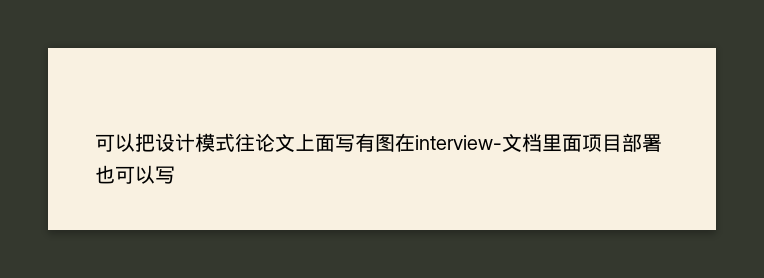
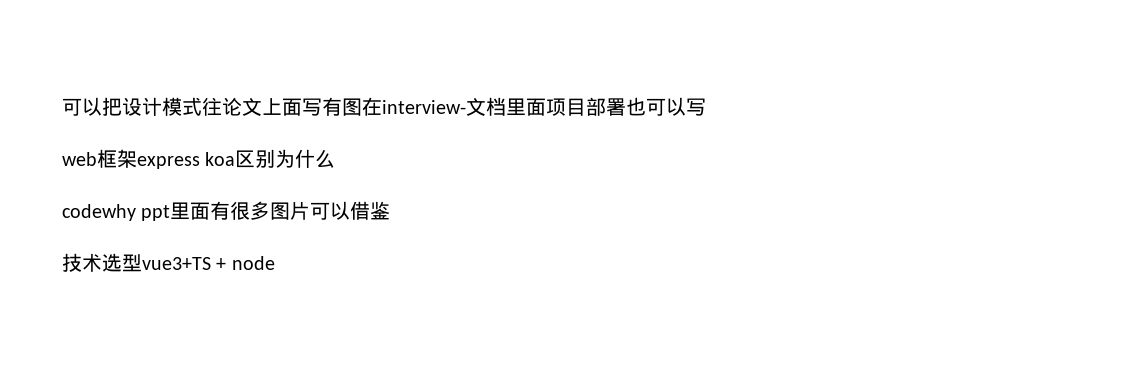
(175, 175) none -> [62,149,336,169] [62,201,391,221] [62,253,275,272] // web框架express koa区别为什么 // codewhy ppt里面有很多图片可以借鉴 // 技术选型vue3+TS + node

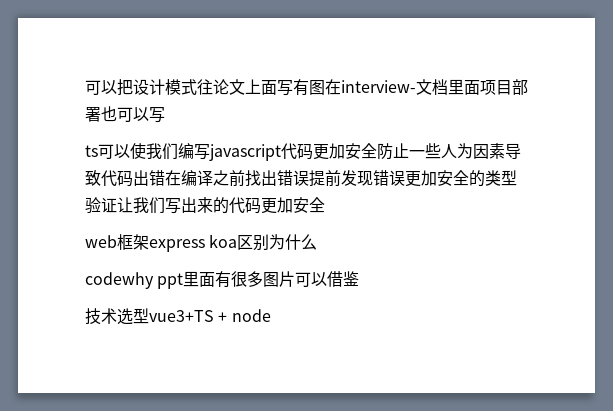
(706, 107) none -> [85,143,521,161] [85,170,517,187] [85,197,325,214] // ts可以使我们编写javascript代码更加安全防止一些人为因素导致代码出错在编译之前找出错误提前发现错误更加安全的类型验证让我们写出来的代码更加安全

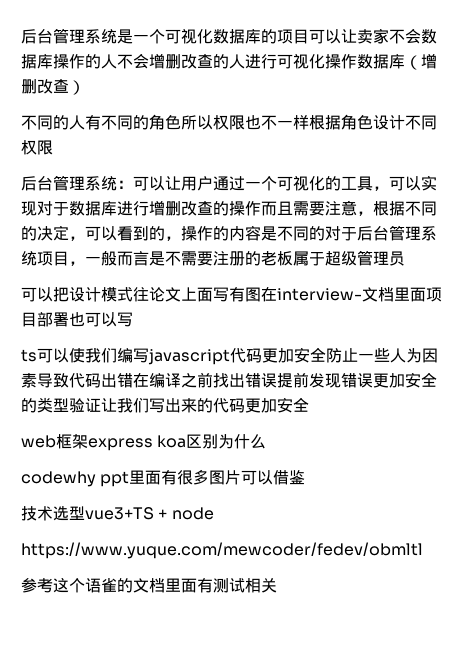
(85, 87) none -> [21,28,437,44] [21,53,437,70] [21,79,85,95] [21,114,437,130] [21,140,53,155] [21,175,437,191] [21,200,437,216] [21,225,437,241] [21,250,405,266] 后台管理系统是一个可视化数据库的项目可以让卖家不会数据库操作的人不会增删改查的人进行可视化操作数据库（增删改查） // 不同的人有不同的角色所以权限也不一样根据角色设计不同权限 // 后台管理系统：可以让用户通过一个可视化的工具，可以实现对于数据库进行增删改查的操作而且需要注意，根据不同的决定，可以看到的，操作的内容是不同的对于后台管理系统项目，一般而言是不需要注册的老板属于超级管理员 //
(271, 315) none -> [21,542,423,559] [21,578,277,593] // https://www.yuque.com/mewcoder/fedev/obmltl // 参考这个语雀的文档里面有测试相关

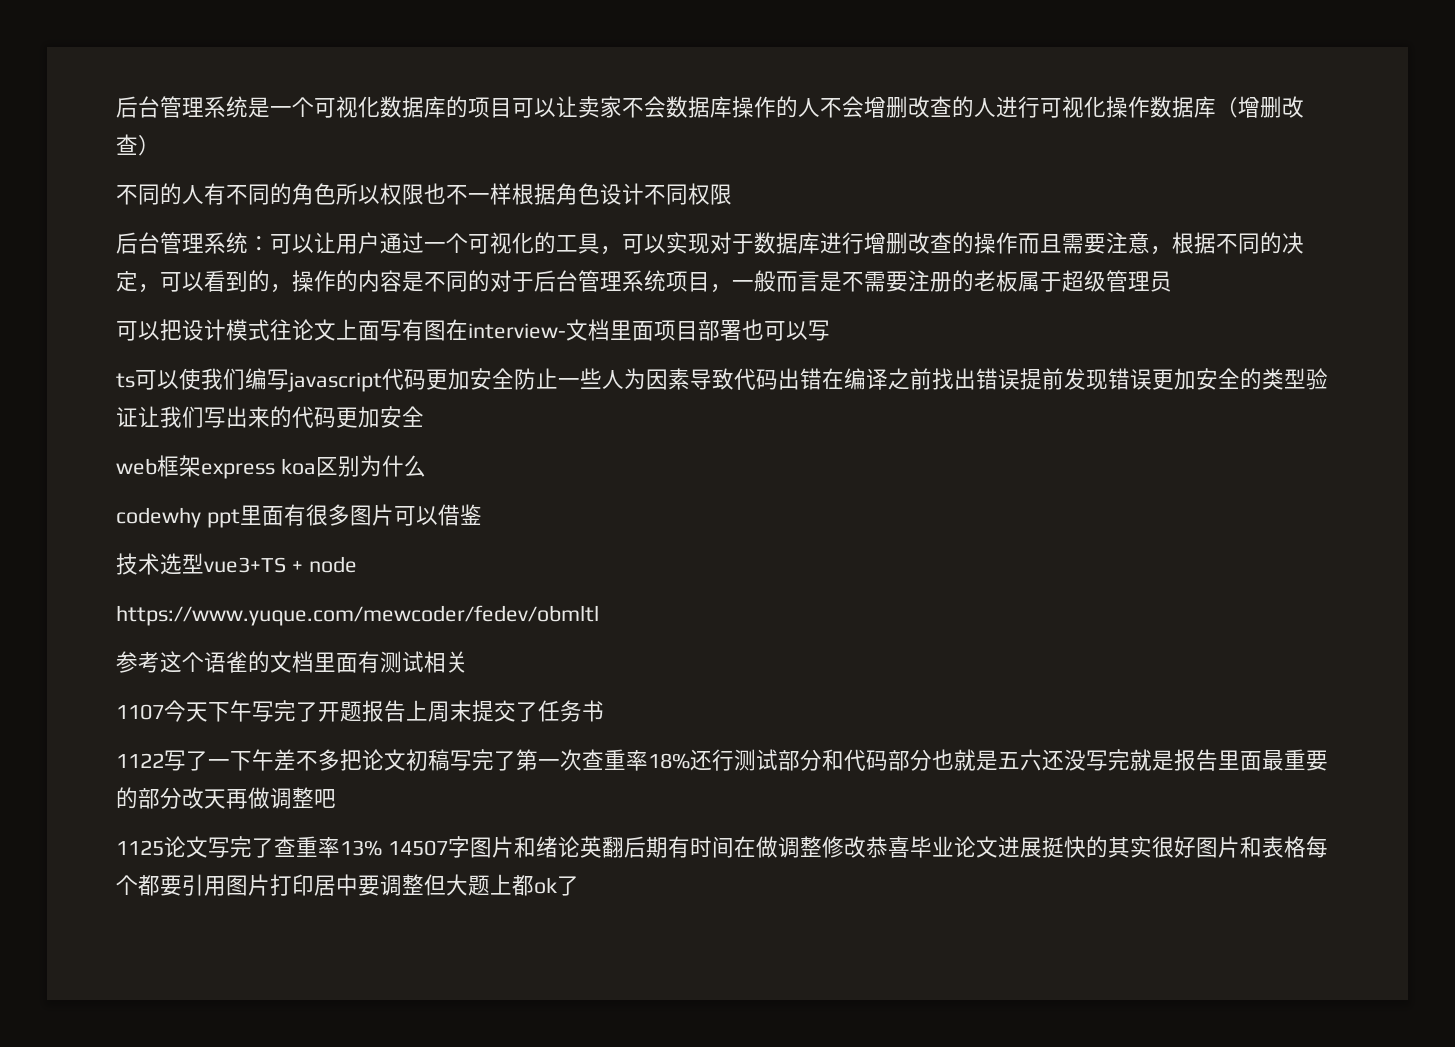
(277, 585) none -> [116,700,604,722] [116,749,1328,771] [116,787,336,809] [116,836,1328,858] [116,874,579,896] // 1107今天下午写完了开题报告上周末提交了任务书 // 1122写了一下午差不多把论文初稿写完了第一次查重率18%还行测试部分和代码部分也就是五六还没写完就是报告里面最重要的部分改天再做调整吧 // 1125论文写完了查重率13% 14507字图片和绪论英翻后期有时间在做调整修改恭喜毕业论文进展挺快的其实很好图片和表格每个都要引用图片打印居中要调整但大题上都ok了

